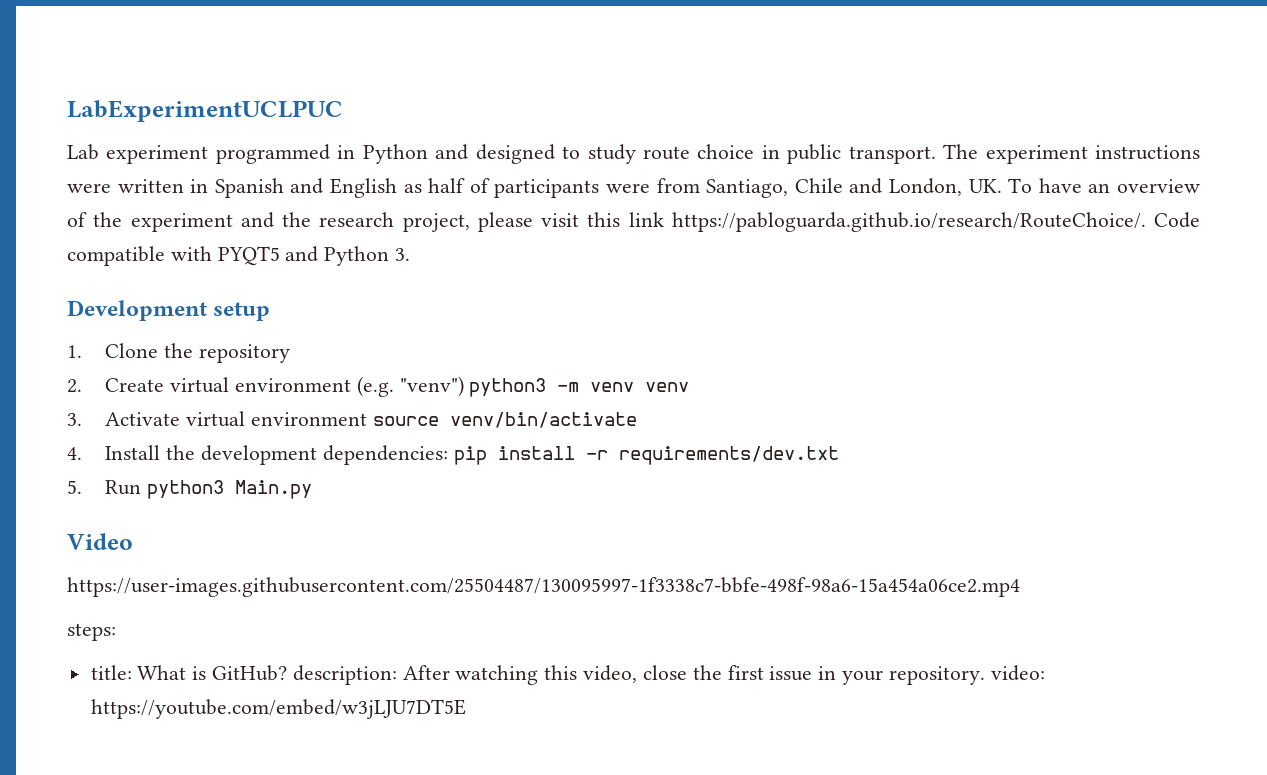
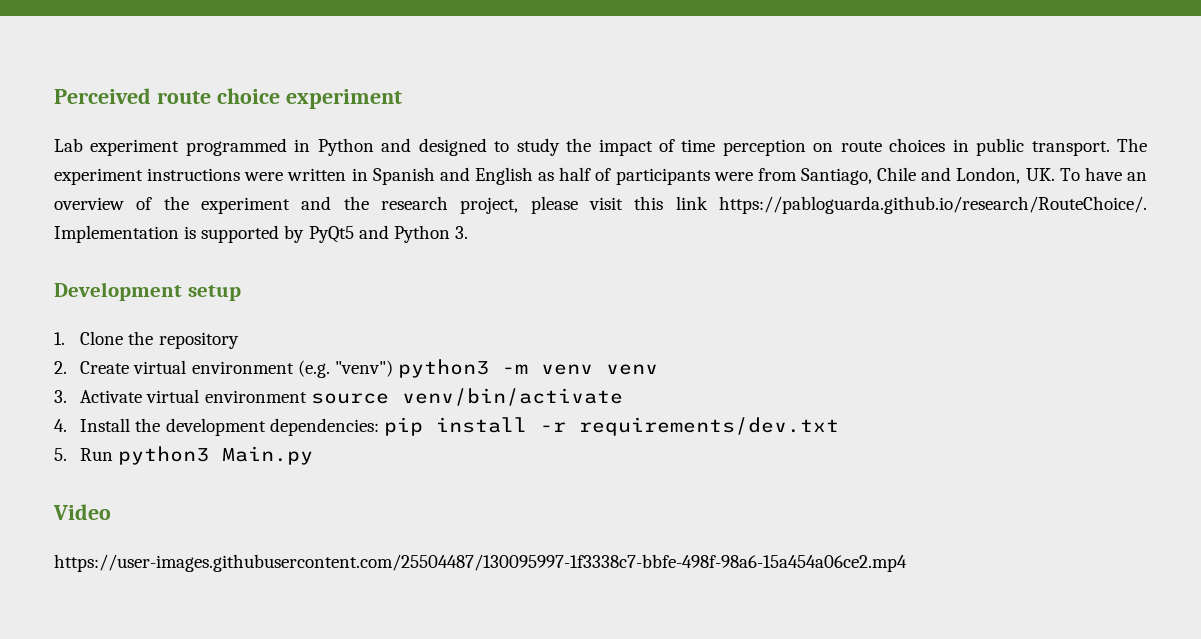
[67,100,343,122] LabExperimentUCLPUC -> [54,88,402,109] Perceived route choice experiment
[642,144,755,160] route choice -> [566,138,946,156] the impact of time perception on route choices
[1154,212,1200,228] [67,246,280,266] Code compatible with PYQT5 -> [54,225,354,243] Implementation is supported by PyQt5
[67,623,116,641] [90,665,1045,685] [90,699,466,719] // steps: // title: What is GitHub? description: After watching this video, close the first issue in your repository. video: https://youtube.com/embed/w3jLJU7DT5E -> (907, 563) none

